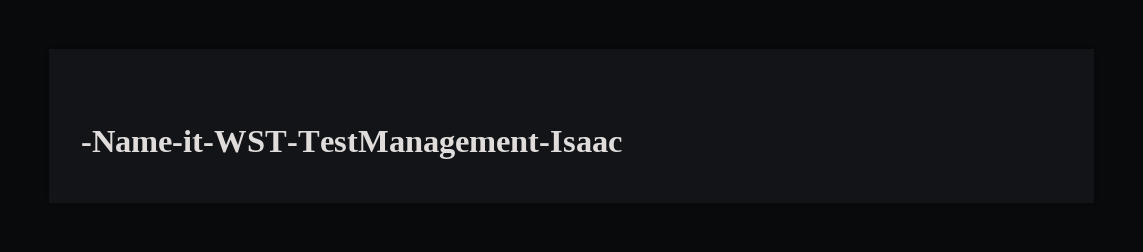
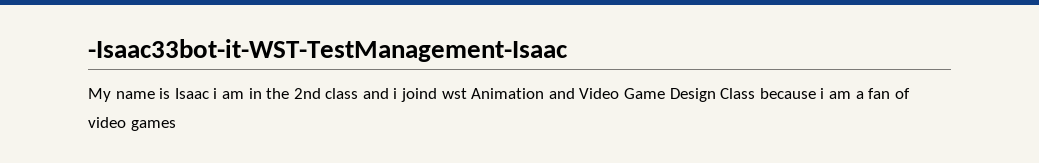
[81,130,622,159] -Name-it-WST-TestManagement-Isaac -> [88,39,568,62] [88,88,910,102] [88,117,176,131] -Isaac33bot-it-WST-TestManagement-Isaac // My name is Isaac i am in the 2nd class and i joind wst Animation and Video Game Design Class because i am a fan of video games

